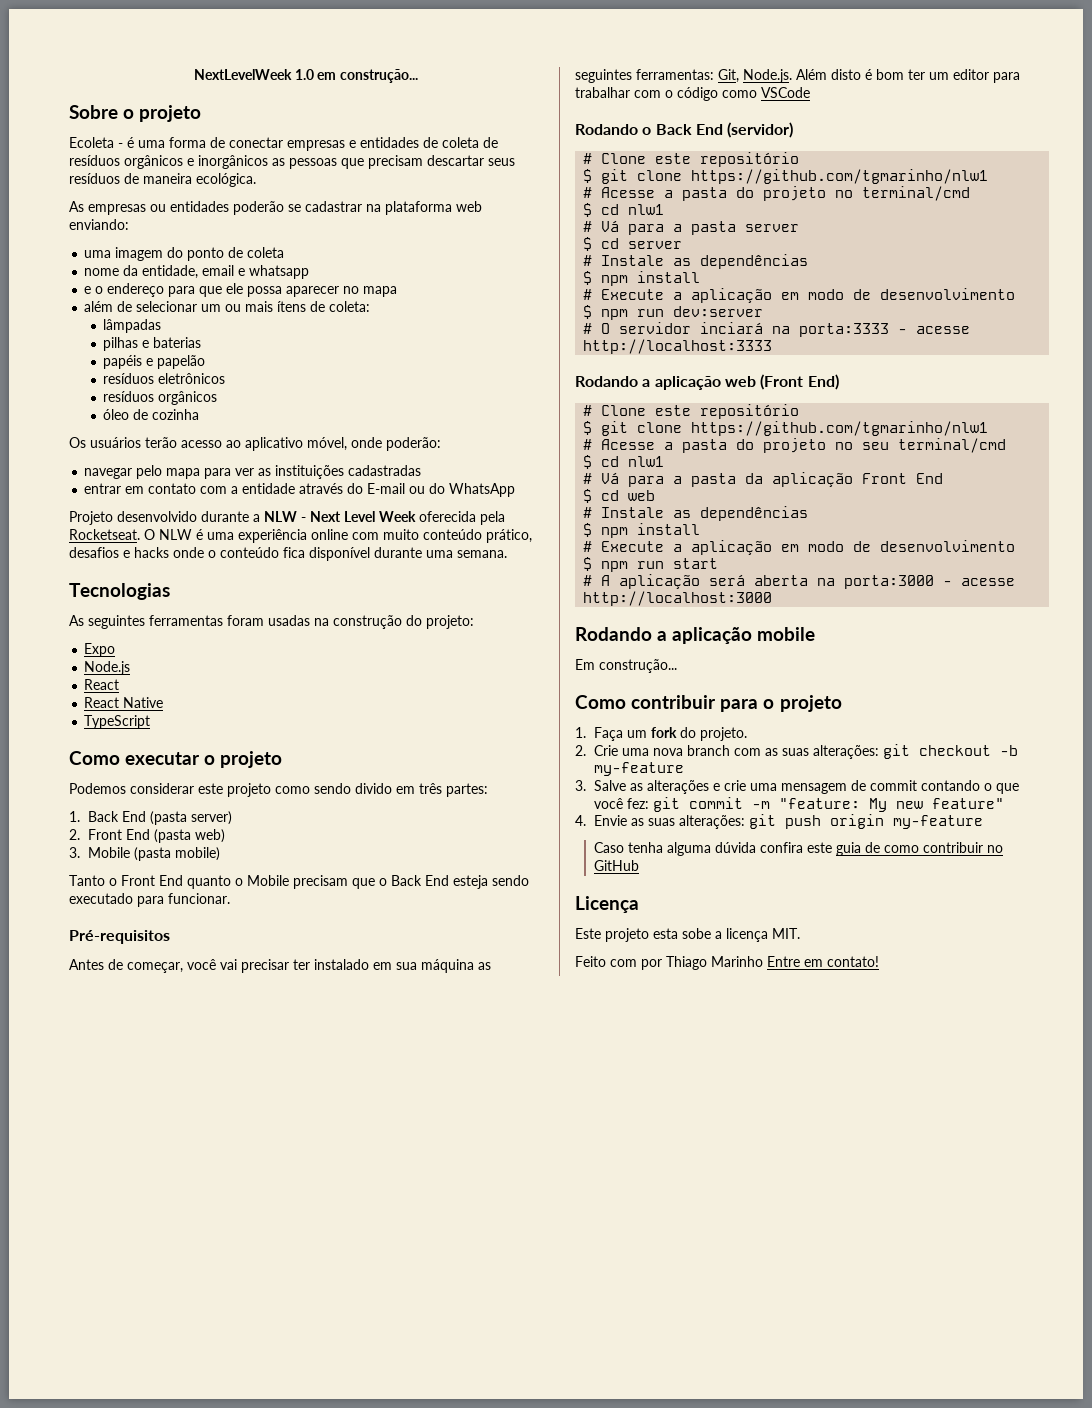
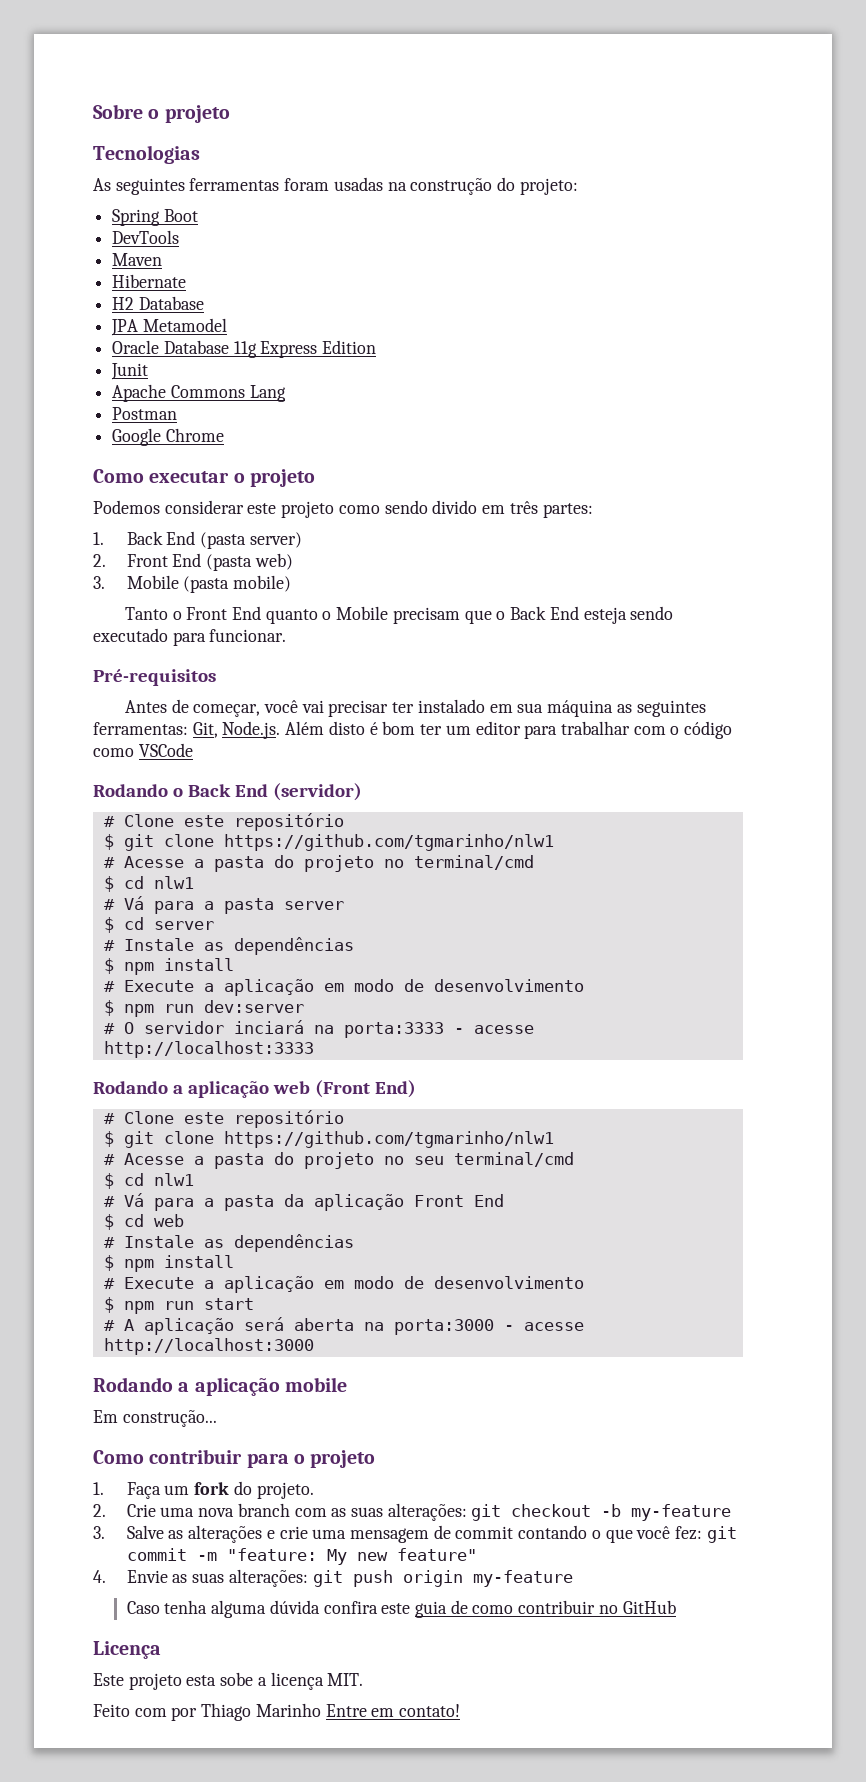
[193,69,419,83] NextLevelWeek 1.0 em construção... // -> (93, 111) none
[69,137,498,151] [69,155,515,169] [69,173,256,187] [69,201,482,215] [69,219,129,230] [84,247,285,261] [84,265,310,279] [84,283,398,297] [84,301,371,312] [103,319,162,333] [103,337,202,351] [103,355,206,369] [103,373,226,384] [103,391,218,405] [103,409,200,420] [69,437,441,451] [84,465,422,479] [84,483,516,497] [69,511,505,525] [69,529,532,543] [69,547,507,561] // Ecoleta - é uma forma de conectar empresas e entidades de coleta de resíduos orgânicos e inorgânicos as pessoas que precisam descartar seus resíduos de maneira ecológica. // As empresas ou entidades poderão se cadastrar na plataforma web enviando: // uma imagem do ponto de coleta // nome da entidade, email e whatsapp // e o endereço para que ele possa aparecer no mapa // além de selecionar um ou mais ítens de coleta: // lâmpadas // pilhas e baterias // papéis e papelão // resíduos eletrônicos // resíduos orgânicos // óleo de cozinha // Os usuários terão acesso ao aplicativo móvel, onde poderão: // navegar pelo mapa para ver as instituições cadastradas // entrar em contato com a entidade através do E-mail ou do WhatsApp // Projeto desenvolvido durante a NLW - Next Level Week oferecida pela Rocketseat. O NLW é uma experiência online com muito conteúdo prático, desafios e hacks onde o conteúdo fica disponível durante uma semana. -> (230, 114) none
[84,643,116,657] [84,661,131,675] [84,679,120,690] [84,697,164,708] [84,715,151,729] Expo // Node.js // React // React Native // TypeScript -> [112,209,198,226] [112,230,180,244] [112,253,163,266] [112,274,187,288] [112,296,204,310] [111,318,227,336] [112,340,377,358] [111,363,149,380] [112,384,286,402] [112,407,178,420] [112,428,224,446] Spring Boot // DevTools // Maven // Hibernate // H2 Database // JPA Metamodel // Oracle Database 11g Express Edition // Junit // Apache Commons Lang // Postman // Google Chrome

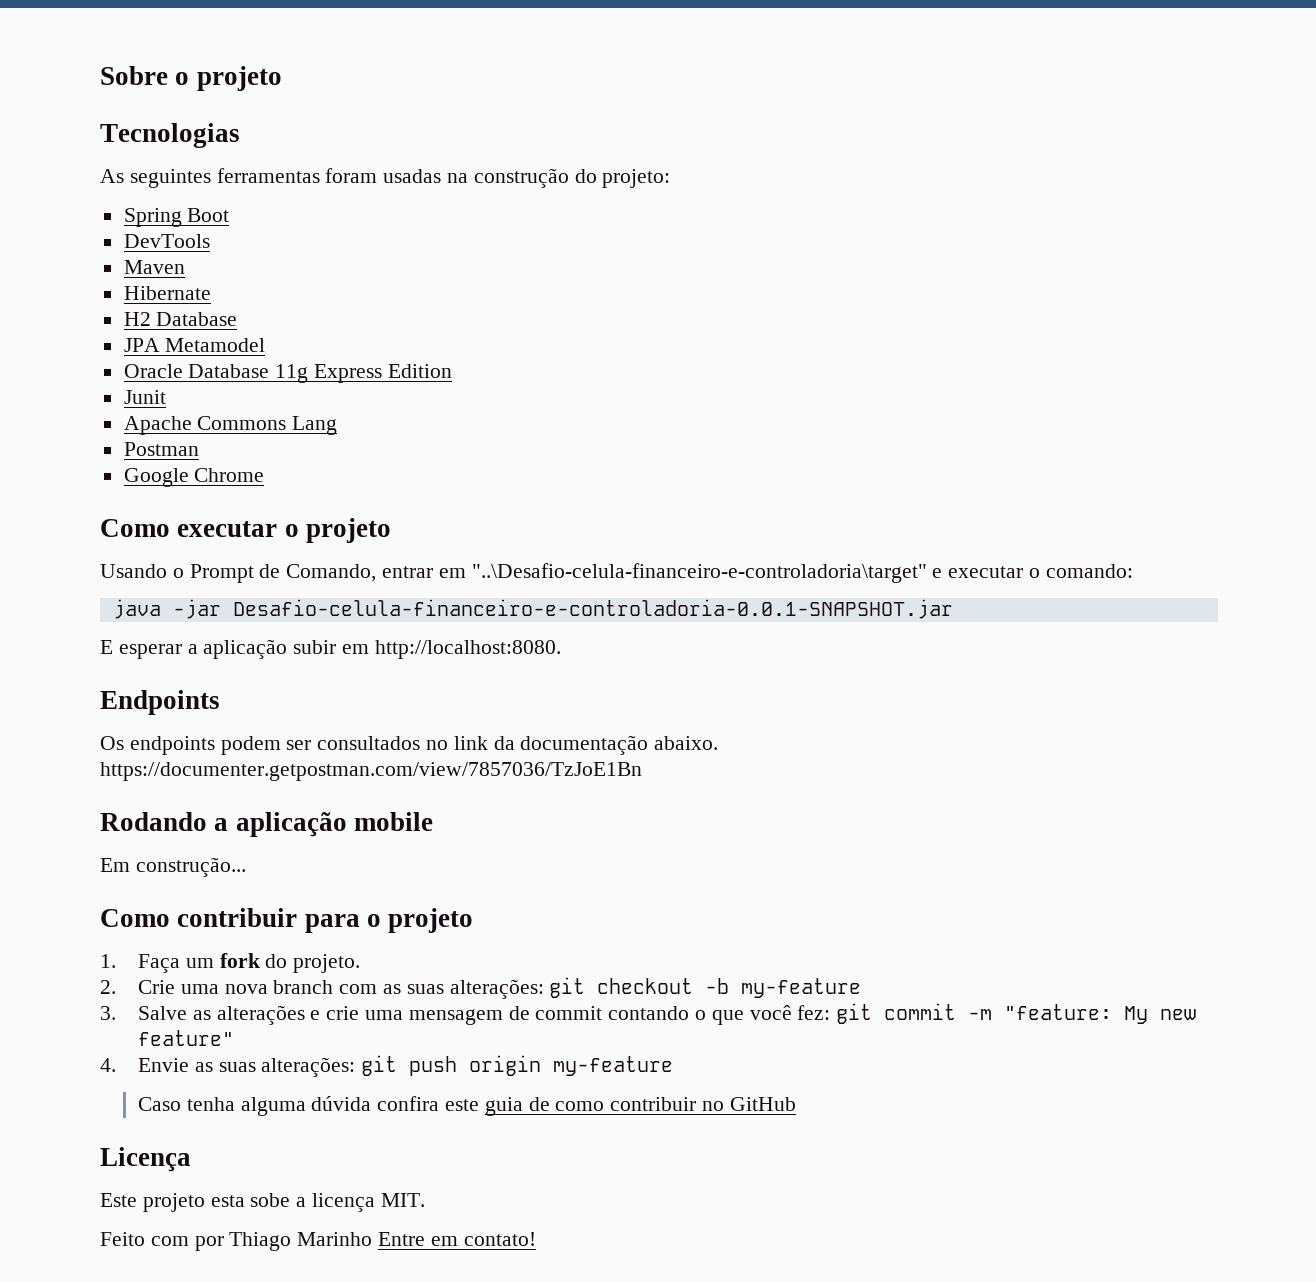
[93,500,593,518] [93,531,302,549] [93,553,293,571] [93,575,292,593] [124,606,674,624] [93,628,287,646] [93,669,216,686] [124,699,706,717] [93,721,733,739] [93,743,193,757] [93,783,362,801] [103,813,344,831] [103,834,554,851] [103,855,534,872] [103,876,194,892] [103,896,344,914] [103,917,214,933] [103,937,354,955] [103,958,234,975] [103,979,584,996] [103,1000,304,1017] [103,1020,534,1038] [103,1041,314,1058] [93,1080,416,1098] [103,1110,344,1128] [103,1131,554,1148] [103,1152,574,1169] [103,1173,194,1189] [103,1193,504,1211] [103,1214,184,1230] [103,1234,354,1252] [103,1255,234,1272] [103,1276,584,1293] [103,1297,254,1314] [103,1317,584,1335] [103,1338,314,1355] Podemos considerar este projeto como sendo divido em três partes: // 1. Back End (pasta server) // 2. Front End (pasta web) // 3. Mobile (pasta mobile) // Tanto o Front End quanto o Mobile precisam que o Back End esteja sendo executado para funcionar. // Pré-requisitos // Antes de começar, você vai precisar ter instalado em sua máquina as seguintes ferramentas: Git, Node.js. Além disto é bom ter um editor para trabalhar com o código como VSCode // Rodando o Back End (servidor) // # Clone este repositório // $ git clone https://github.com/tgmarinho/nlw1 // # Acesse a pasta do projeto no terminal/cmd // $ cd nlw1 // # Vá para a pasta server // $ cd server // # Instale as dependências // $ npm install // # Execute a aplicação em modo de desenvolvimento // $ npm run dev:server // # O servidor inciará na porta:3333 - acesse http://localhost:3333 // Rodando a aplicação web (Front End) // # Clone este repositório // $ git clone https://github.com/tgmarinho/nlw1 // # Acesse a pasta do projeto no seu terminal/cmd // $ cd nlw1 // # Vá para a pasta da aplicação Front End // $ cd web // # Instale as dependências // $ npm install // # Execute a aplicação em modo de desenvolvimento // $ npm run start // # A aplicação será aberta na porta:3000 - acesse http://localhost:3000 -> [100,563,1133,583] [112,599,953,619] [100,639,561,659] [100,690,220,715] [100,735,719,755] [100,762,642,781] Usando o Prompt de Comando, entrar em "..\Desafio-celula-financeiro-e-controladoria\target" e executar o comando: // java -jar Desafio-celula-financeiro-e-controladoria-0.0.1-SNAPSHOT.jar // E esperar a aplicação subir em http://localhost:8080. // Endpoints // Os endpoints podem ser consultados no link da documentação abaixo. https://documenter.getpostman.com/view/7857036/TzJoE1Bn

